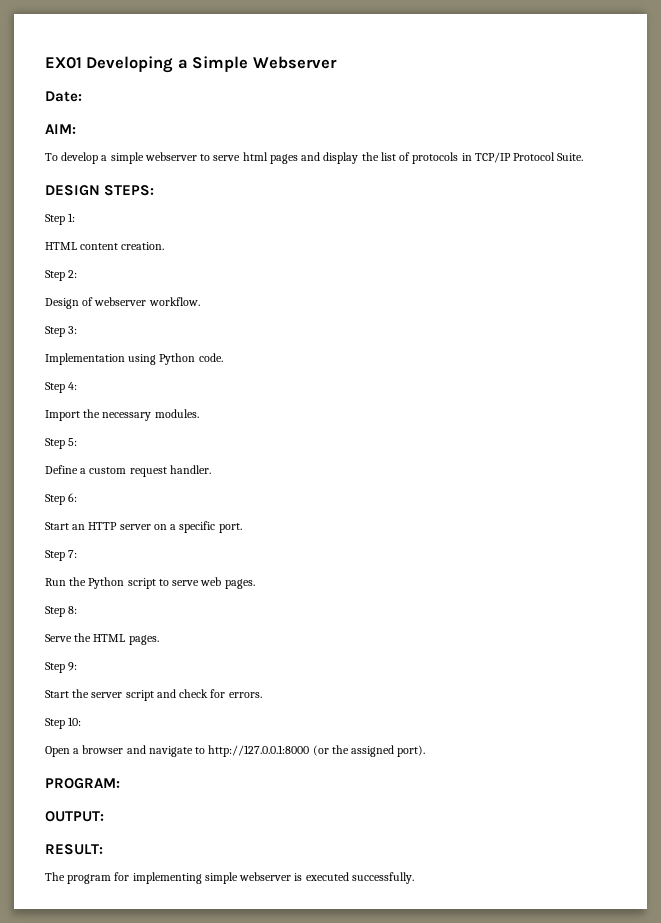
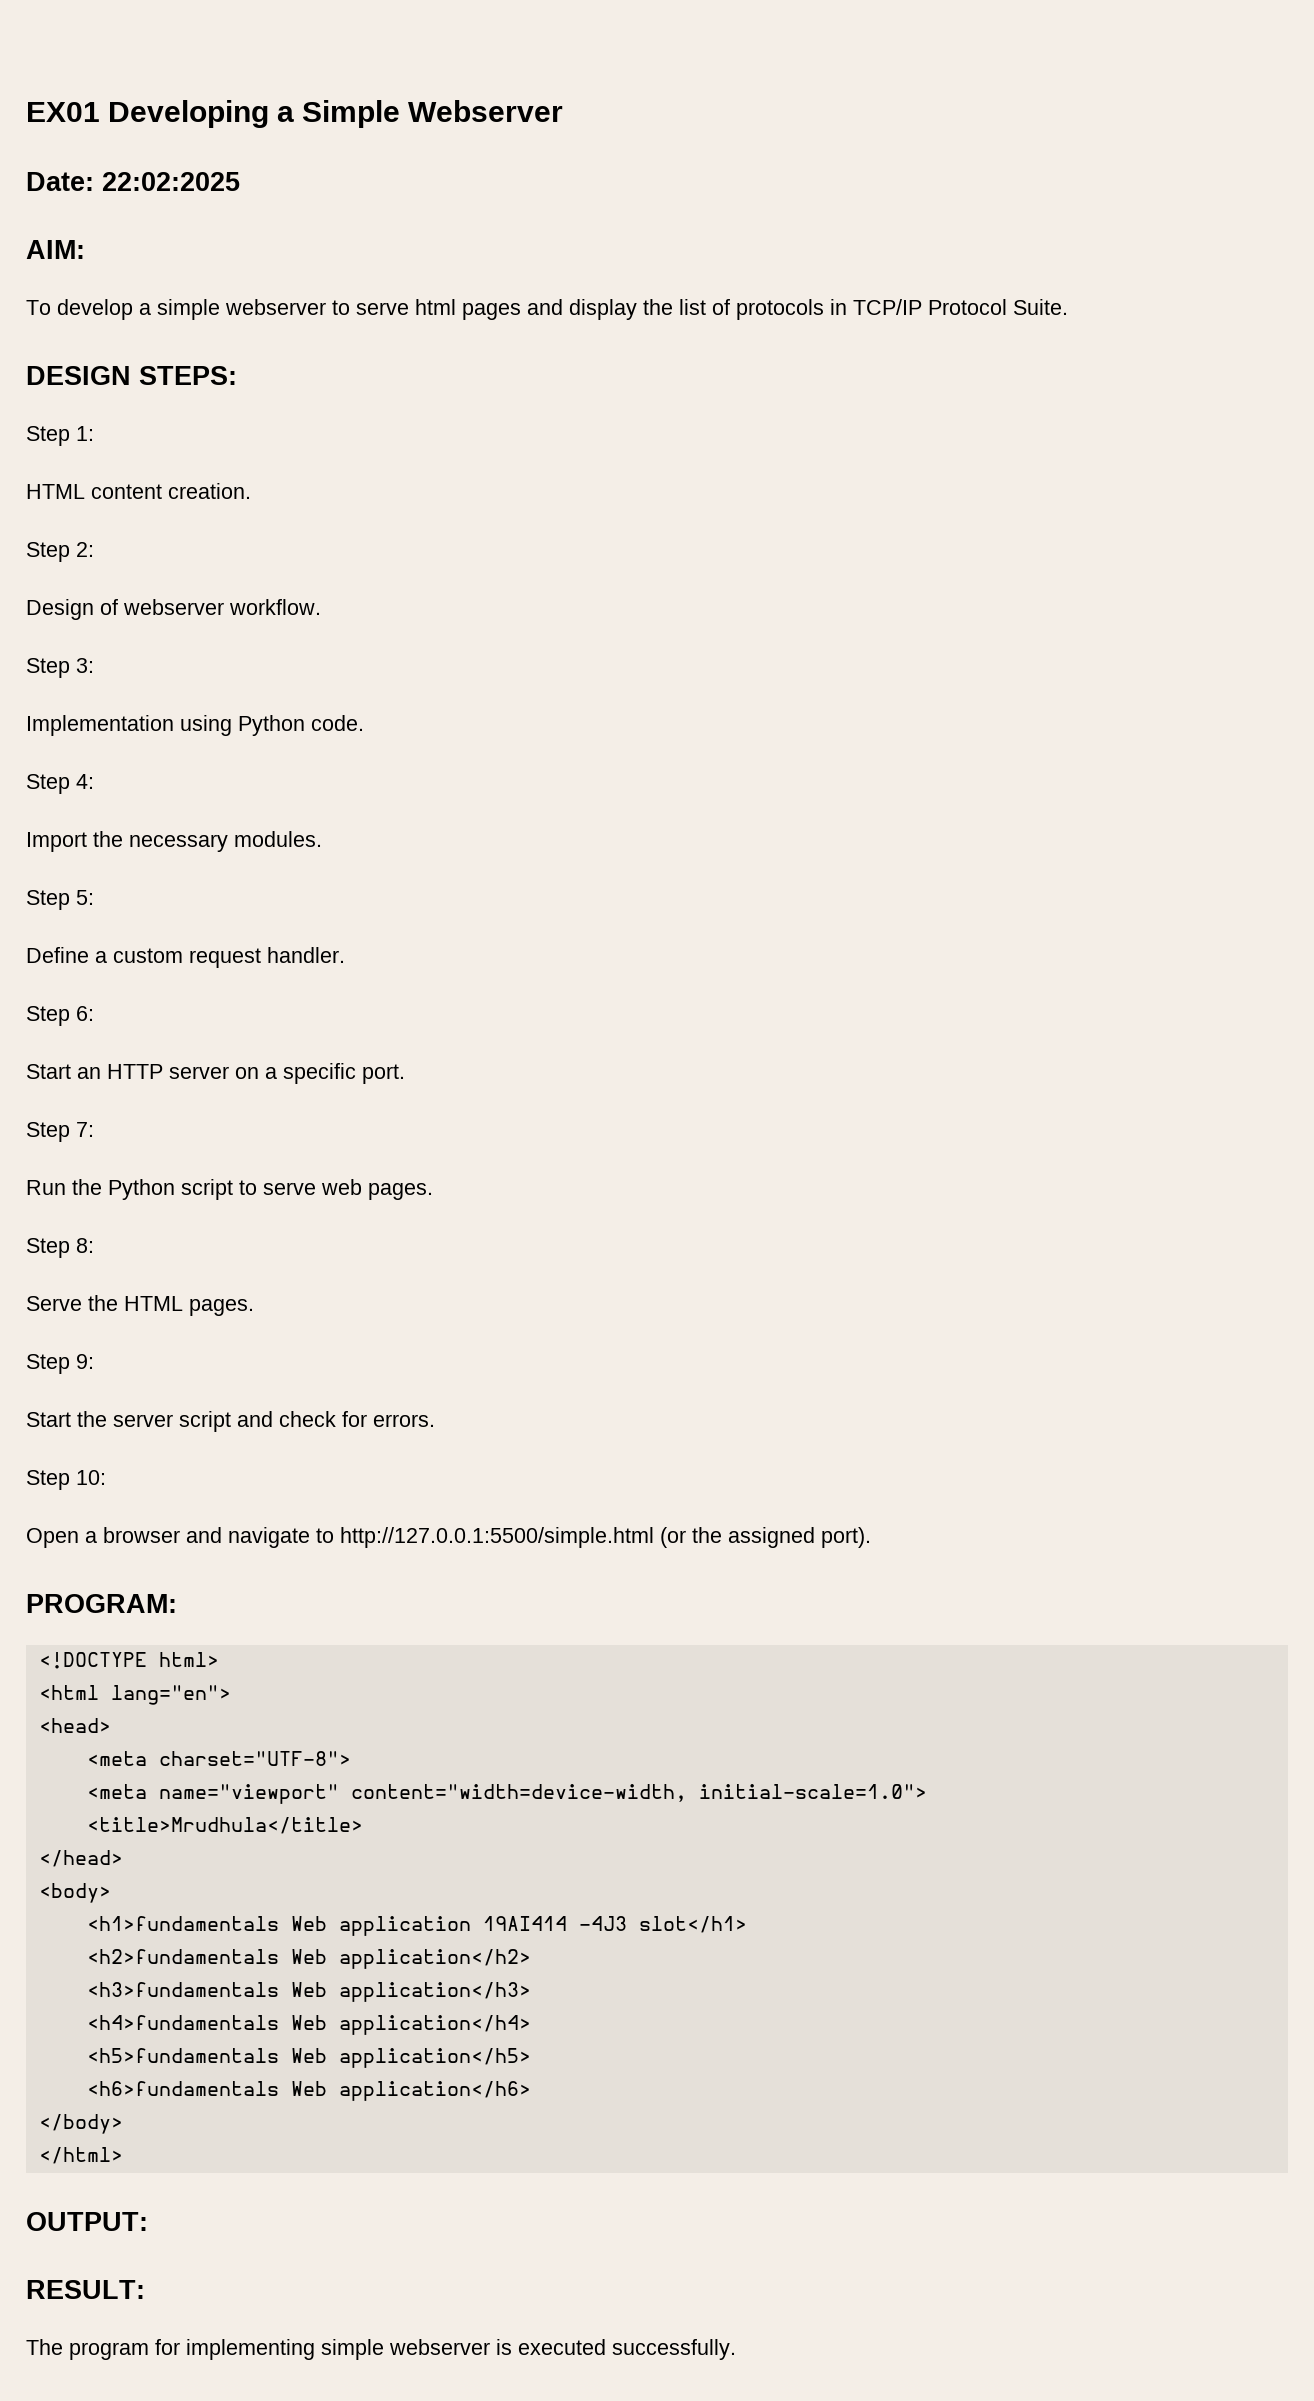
(82, 96) none -> [102,172,240,191] 22:02:2025
[208,745,310,757] http://127.0.0.1:8000 -> [340,1527,654,1548] http://127.0.0.1:5500/simple.html
(120, 783) none -> [38,1652,219,1669] [38,1685,231,1705] [38,1718,111,1733] [86,1751,351,1766] [86,1784,927,1804] [86,1817,363,1834] [38,1850,123,1867] [38,1883,111,1903] [86,1916,747,1936] [86,1949,531,1969] [86,1982,531,2002] [86,2015,531,2035] [86,2048,531,2068] [86,2081,531,2101] [38,2114,123,2134] [38,2147,123,2164] // <!DOCTYPE html> // <html lang="en"> // <head> // <meta charset="UTF-8"> // <meta name="viewport" content="width=device-width, initial-scale=1.0"> // <title>Mrudhula</title> // </head> // <body> // <h1>fundamentals Web application 19AI414 -4J3 slot</h1> // <h2>fundamentals Web application</h2> // <h3>fundamentals Web application</h3> // <h4>fundamentals Web application</h4> // <h5>fundamentals Web application</h5> // <h6>fundamentals Web application</h6> // </body> // </html>

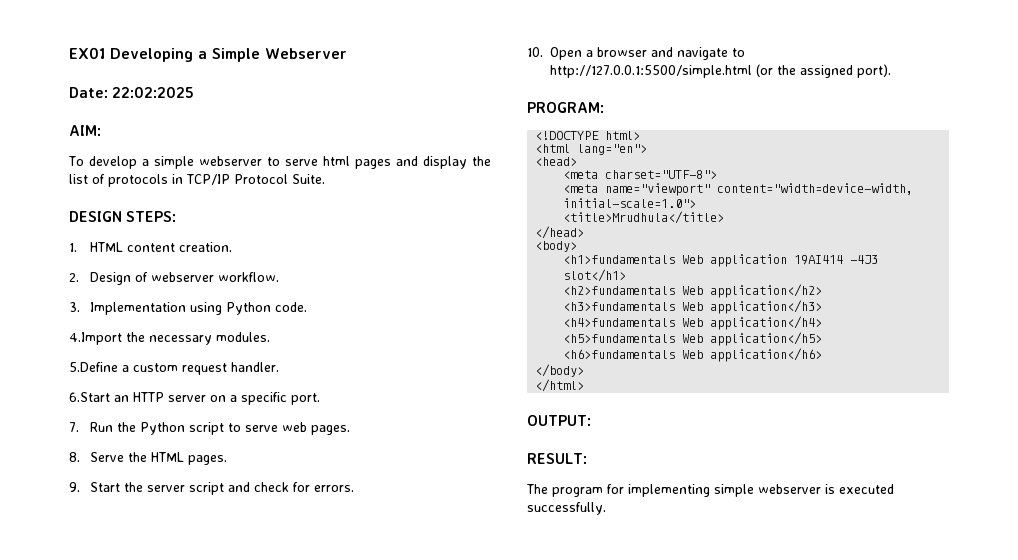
[26,426,94,446] Step 1: // -> [69,243,77,252] 1.
[26,542,94,562] Step 2: // -> [69,273,79,282] 2.
[26,658,94,678] Step 3: // -> [69,302,80,312] 3.
[26,774,94,794] [26,832,87,852] Step 4: // Import -> [69,332,122,345] 4.Import
[26,890,94,910] [26,947,89,963] Step 5: // Define -> [69,362,118,372] 5.Define
[26,1006,94,1026] [26,1064,71,1079] Step 6: // Start -> [69,392,110,402] 6.Start
[26,1122,94,1142] Step 7: // -> [69,422,79,432] 7.
[26,1238,94,1258] Step 8: // -> [69,452,80,462] 8.
[26,1354,94,1374] Step 9: // -> [69,482,80,492] 9.
[26,1470,106,1490] Step 10: // -> [527,47,543,57] 10.

